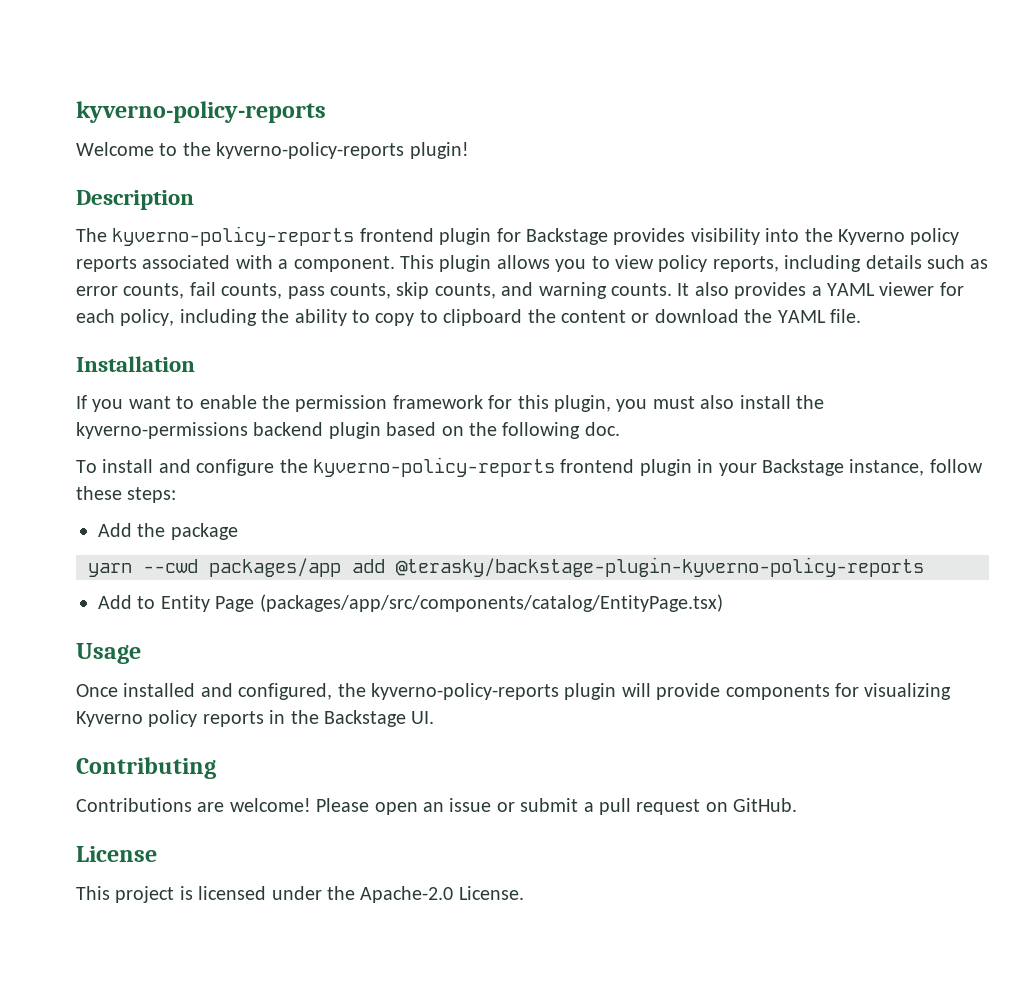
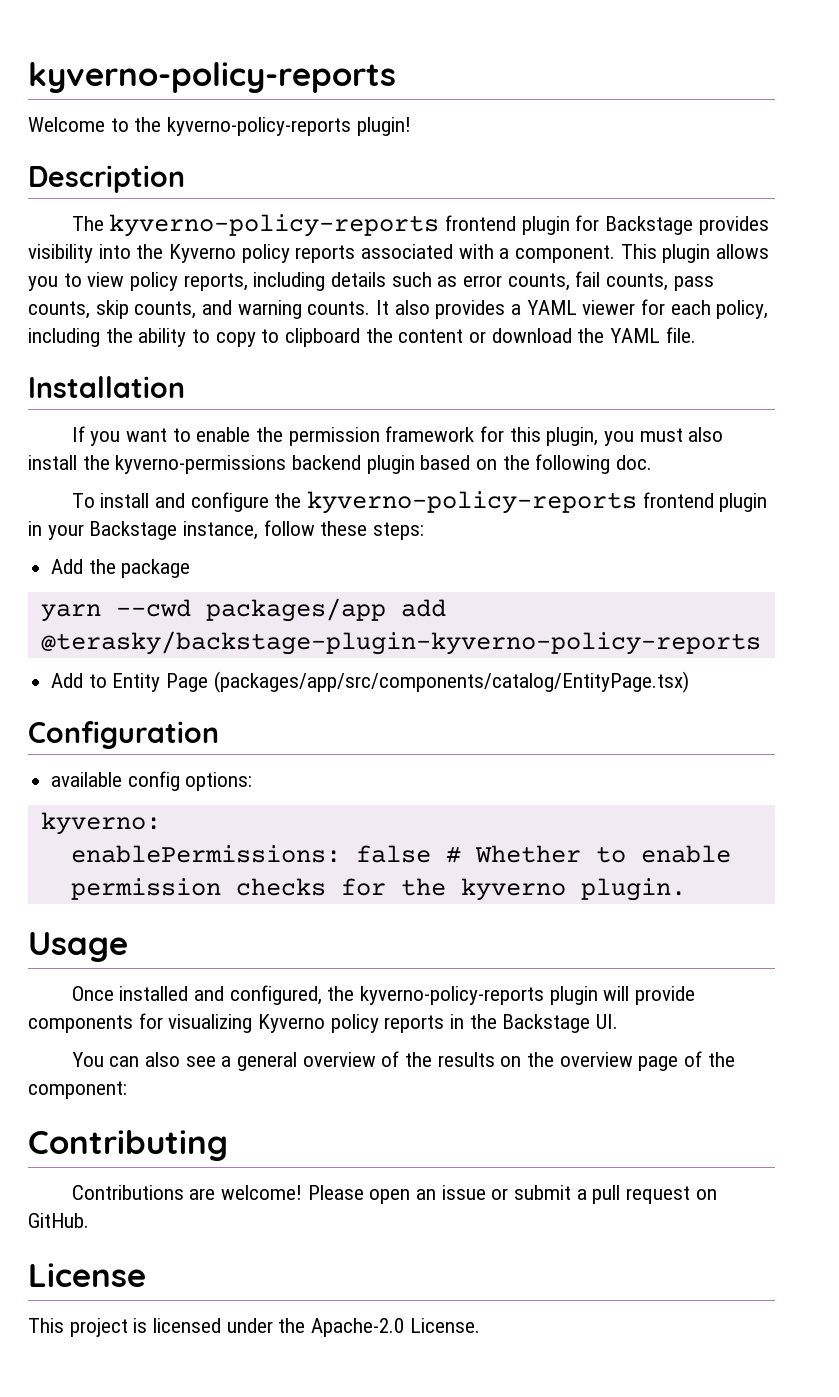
(723, 603) none -> [28,721,219,749] [51,771,253,791] [40,812,161,835] [70,845,731,863] [70,878,686,901] // Configuration // available config options: // kyverno: // enablePermissions: false # Whether to enable permission checks for the kyverno plugin.
(435, 717) none -> [71,1051,735,1071] [28,1081,127,1099] // You can also see a general overview of the results on the overview page of the component:

